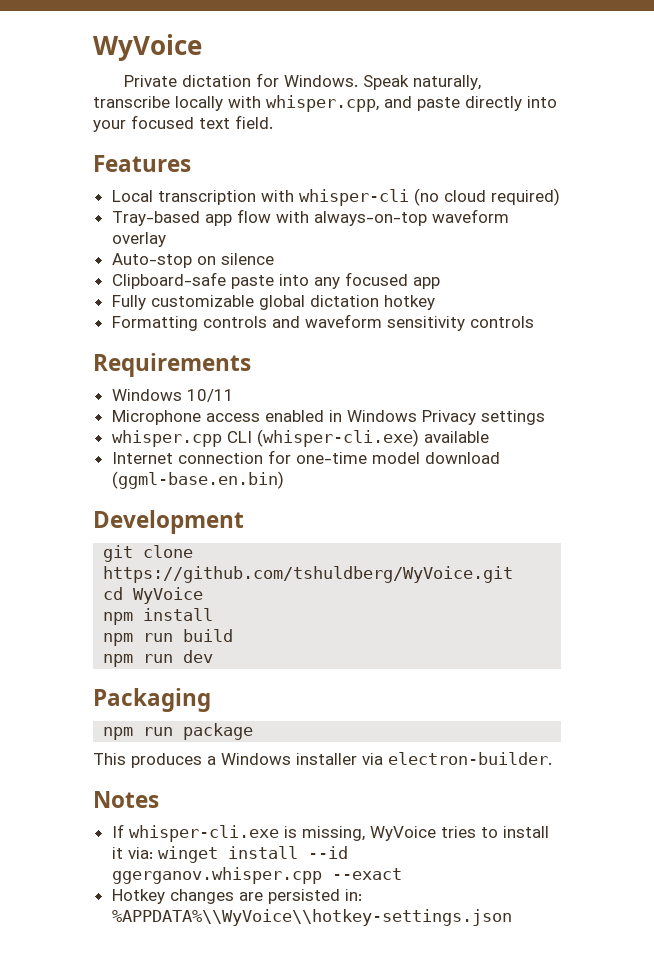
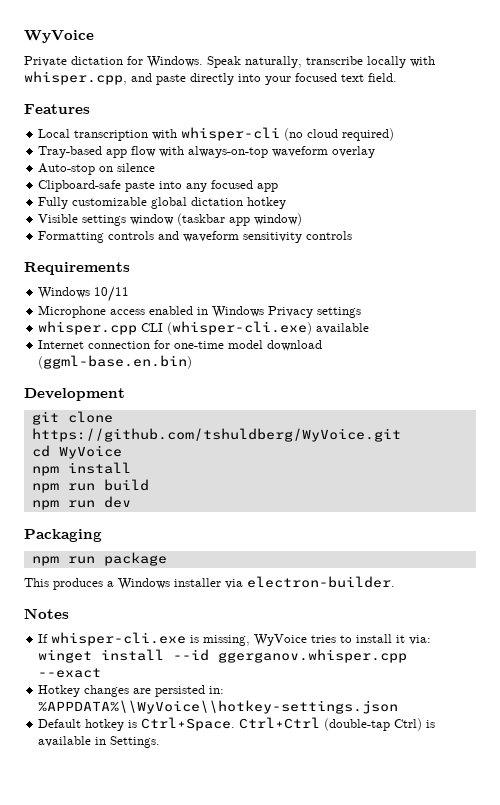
(435, 302) none -> [38,213,303,226] // Visible settings window (taskbar app window)
(512, 917) none -> [38,717,436,731] [38,736,161,748] // Default hotkey is Ctrl+Space. Ctrl+Ctrl (double-tap Ctrl) is available in Settings.

